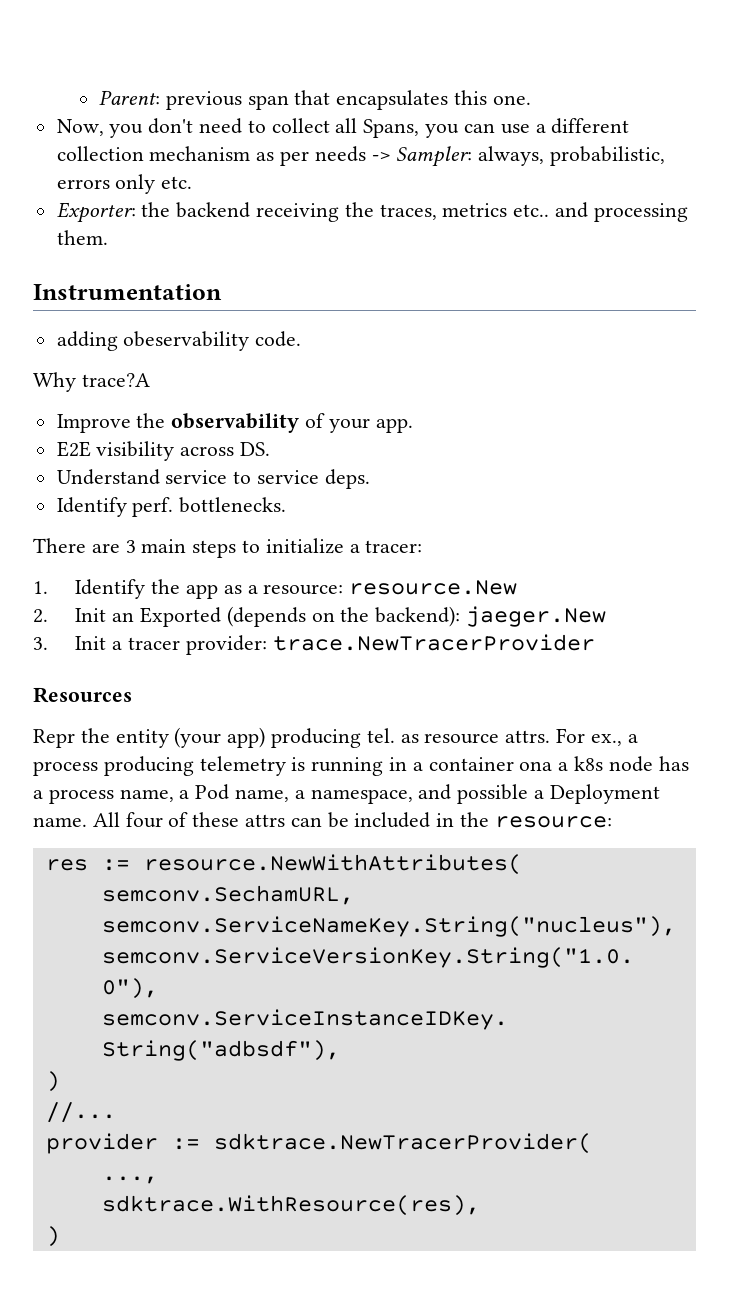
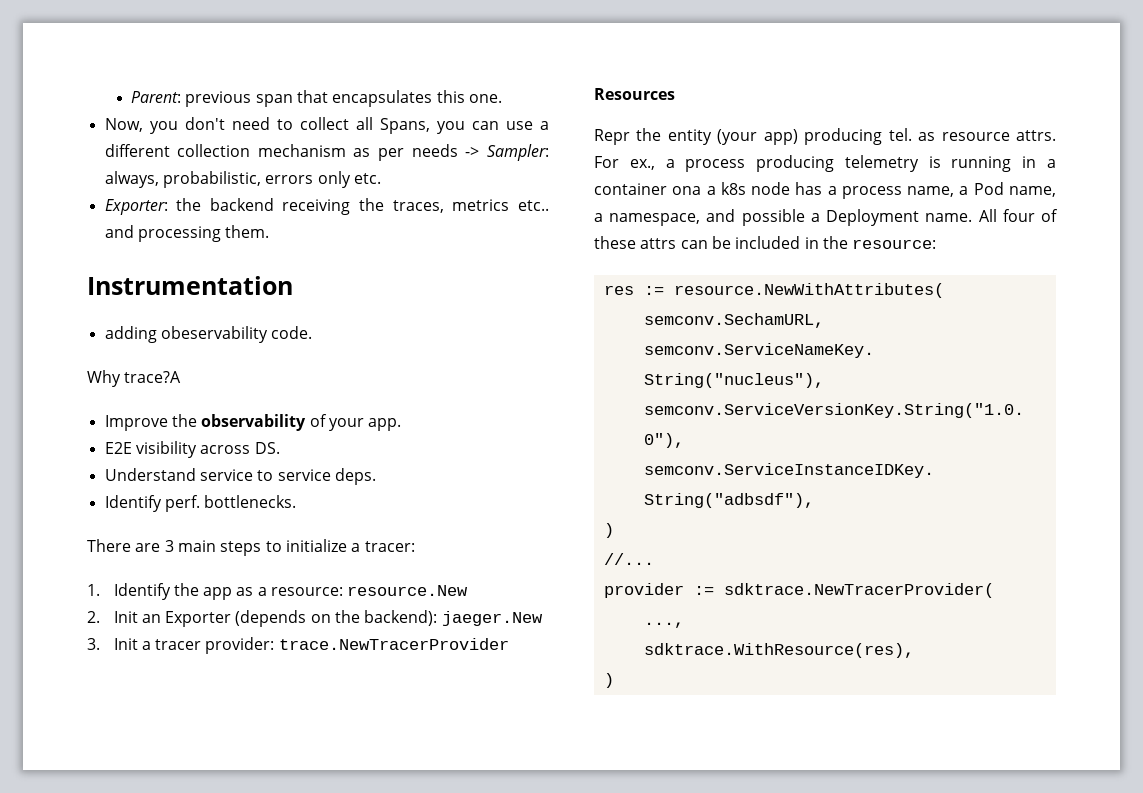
[139,607,221,627] Exported -> [165,611,232,627] Exporter

